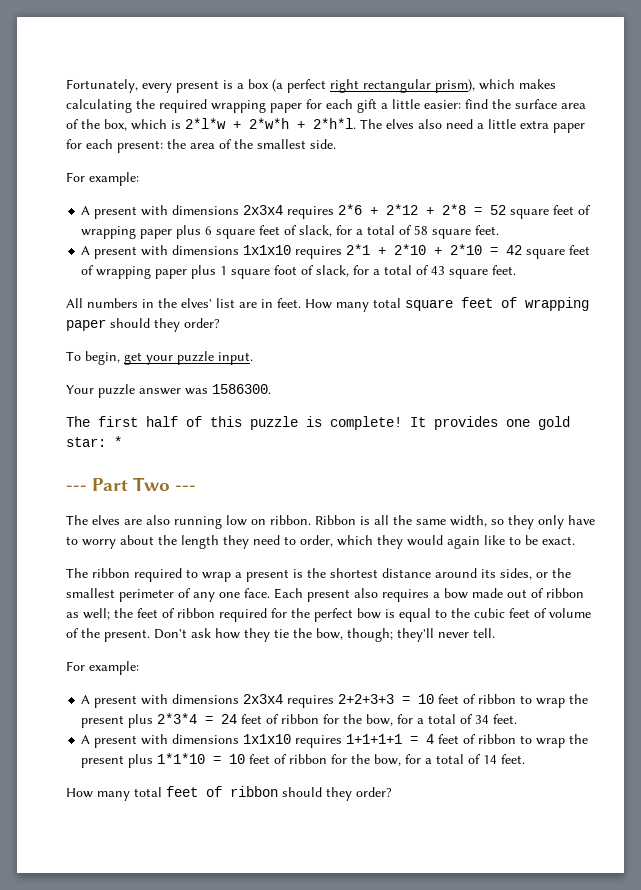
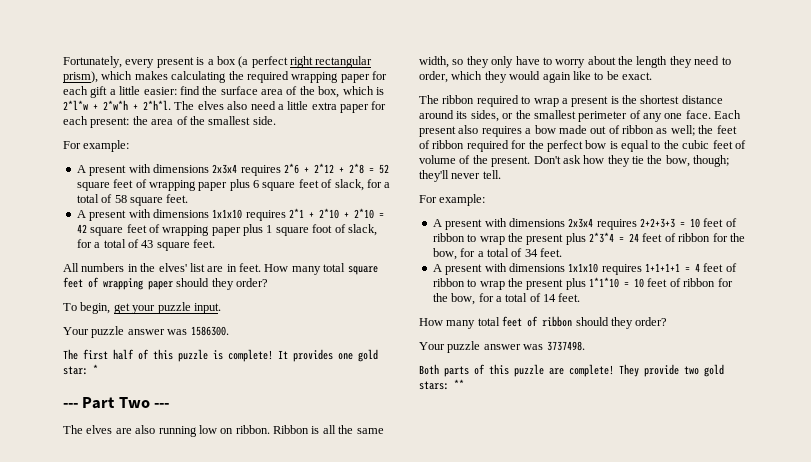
(392, 792) none -> [419,341,585,353] [419,364,724,377] [419,379,464,390] // Your puzzle answer was 3737498. // Both parts of this puzzle are complete! They provide two gold stars: **

